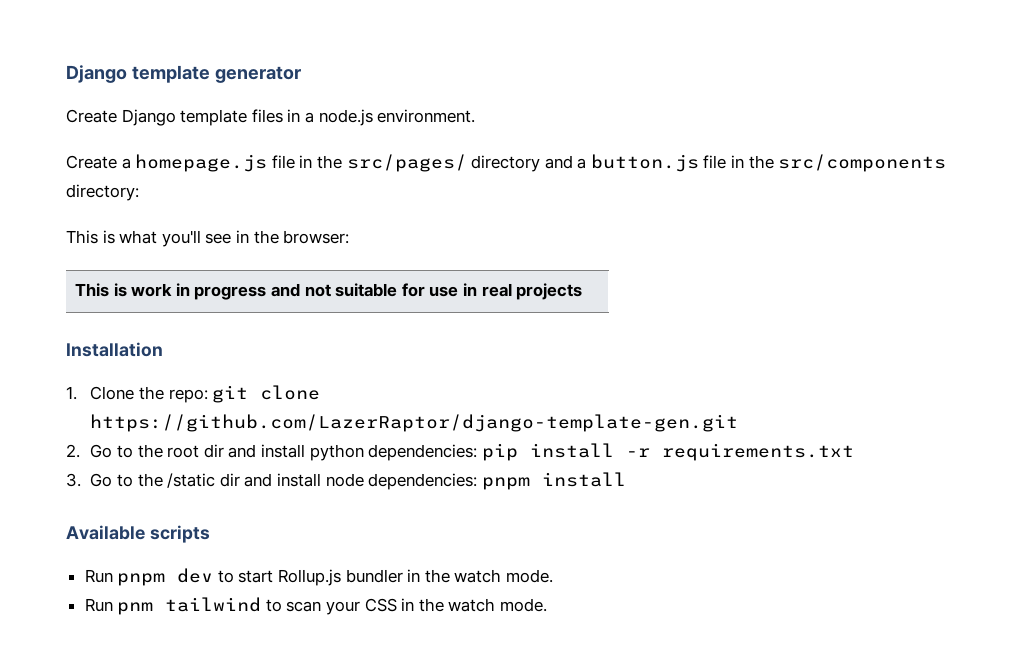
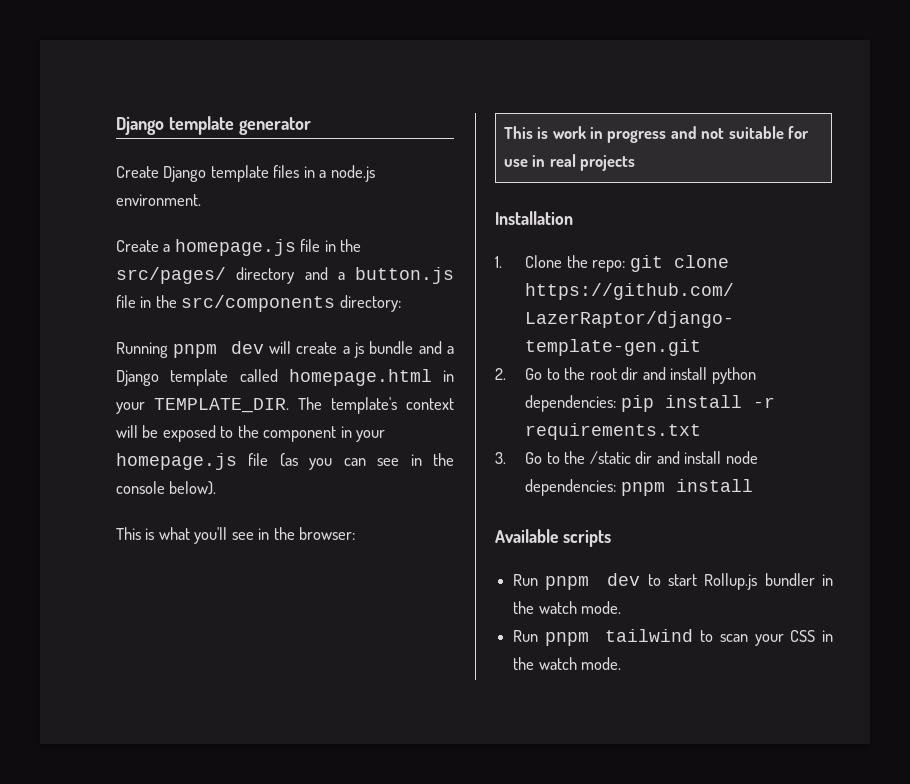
(139, 192) none -> [116,341,455,358] [116,369,454,386] [116,397,454,414] [116,425,386,442] [116,453,454,470] [116,481,217,495] // Running pnpm dev will create a js bundle and a Django template called homepage.html in your TEMPLATE_DIR. The template's context will be exposed to the component in your homepage.js file (as you can see in the console below).
[117,602,154,615] pnm -> [544,632,589,646] pnpm

